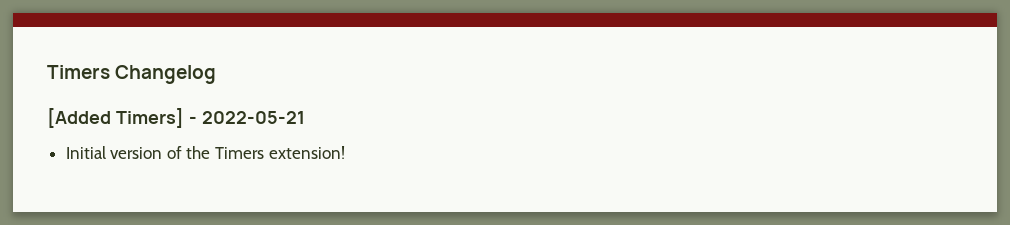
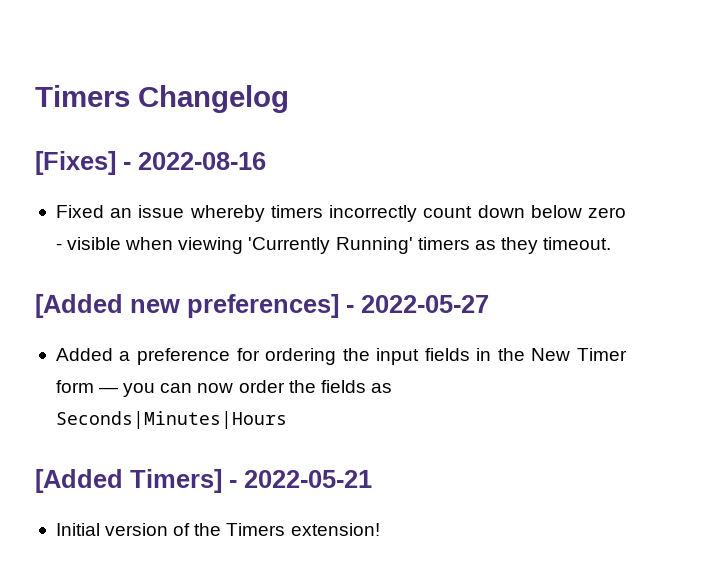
(217, 74) none -> [35,151,266,175] [55,205,627,222] [55,237,612,254] [35,294,489,318] [55,348,627,365] [55,380,392,397] [55,411,287,429] // [Fixes] - 2022-08-16 // Fixed an issue whereby timers incorrectly count down below zero - visible when viewing 'Currently Running' timers as they timeout. // [Added new preferences] - 2022-05-27 // Added a preference for ordering the input fields in the New Timer form — you can now order the fields as Seconds|Minutes|Hours

